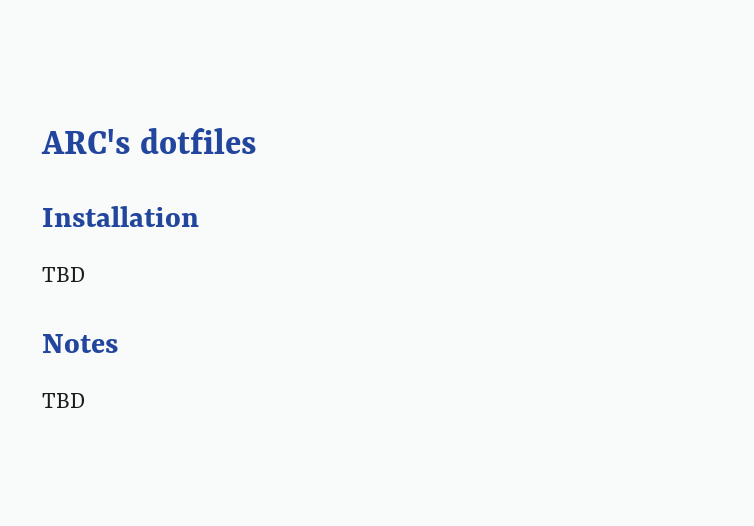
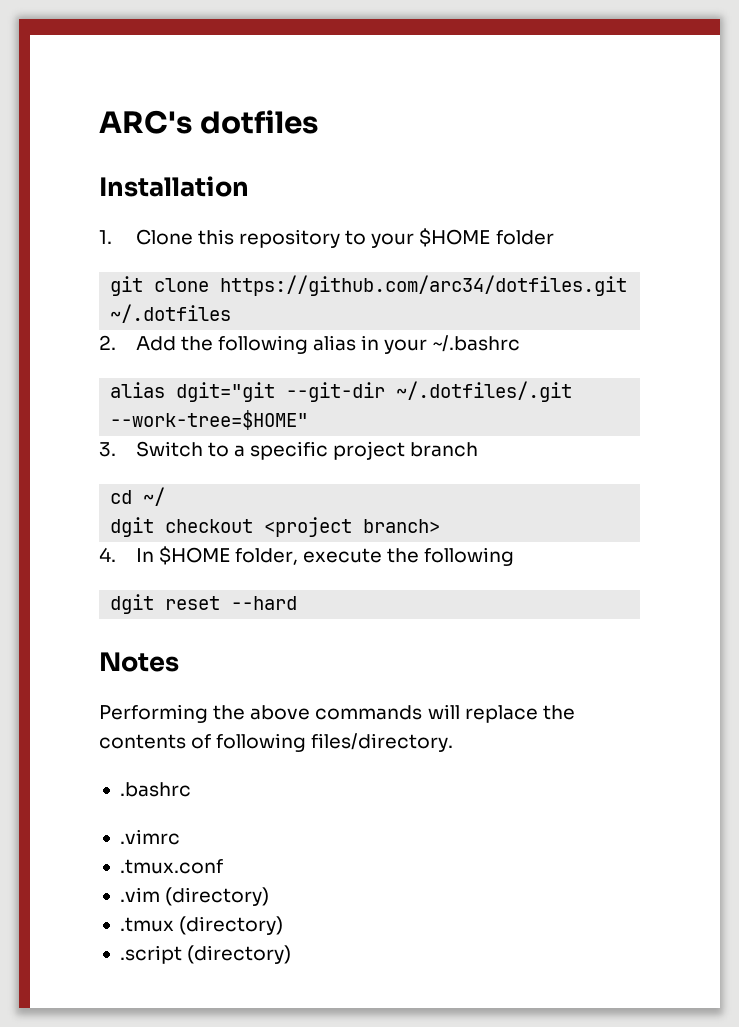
[42,267,85,282] [42,334,118,353] [42,393,85,408] TBD // Notes // TBD -> [99,228,554,248] [110,275,628,296] [110,304,232,323] [99,335,520,354] [110,381,573,402] [110,410,309,430] [99,441,479,460] [110,487,166,506] [110,517,441,537] [99,546,515,566] [110,594,298,614] [99,652,179,672] [99,704,575,723] [99,733,454,752] [119,782,191,797] [119,829,180,845] [119,859,223,874] [119,887,270,906] [119,916,284,935] [119,945,292,964] 1. Clone this repository to your $HOME folder // git clone https://github.com/arc34/dotfiles.git ~/.dotfiles // 2. Add the following alias in your ~/.bashrc // alias dgit="git --git-dir ~/.dotfiles/.git --work-tree=$HOME" // 3. Switch to a specific project branch // cd ~/ // dgit checkout <project branch> // 4. In $HOME folder, execute the following // dgit reset --hard // Notes // Performing the above commands will replace the contents of following files/directory. // .bashrc // .vimrc // .tmux.conf // .vim (directory) // .tmux (directory) // .script (directory)

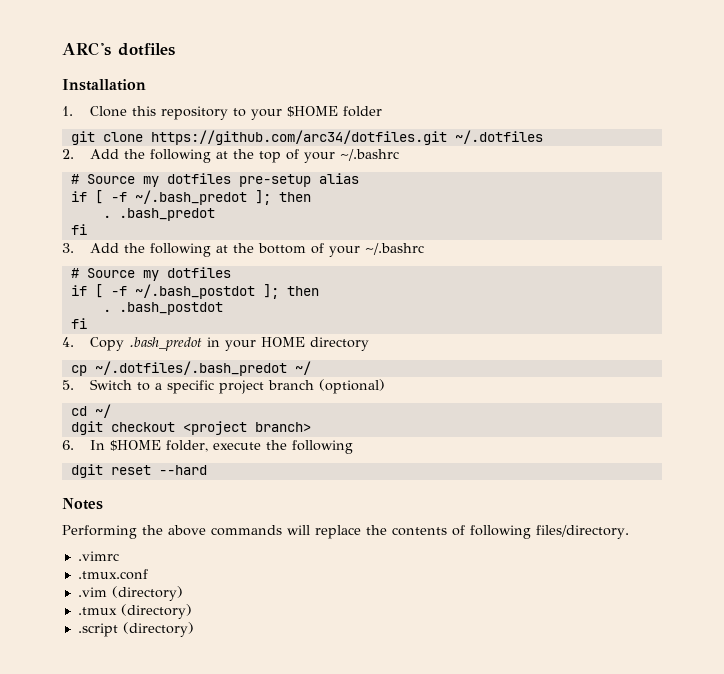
[313,335,520,354] [110,381,573,402] [110,410,309,430] [99,442,116,457] alias in your ~/.bashrc // alias dgit="git --git-dir ~/.dotfiles/.git --work-tree=$HOME" // 3. -> [215,149,399,163] [70,173,359,187] [70,190,311,205] [102,208,215,221] [70,224,87,235] [62,243,424,257] [70,267,231,281] [70,284,319,299] [102,302,223,315] [70,318,87,329] [62,337,369,351] [70,361,311,376] [62,380,74,390] at the top of your ~/.bashrc // # Source my dotfiles pre-setup alias // if [ -f ~/.bash_predot ]; then // . .bash_predot // fi // 3. Add the following at the bottom of your ~/.bashrc // # Source my dotfiles // if [ -f ~/.bash_postdot ]; then // . .bash_postdot // fi // 4. Copy .bash_predot in your HOME directory // cp ~/.dotfiles/.bash_predot ~/ // 5.
(479, 449) none -> [318,379,385,394] (optional)
[99,547,116,562] 4. -> [62,440,74,450] 6.
[119,782,191,797] // .bashrc -> (629, 532) none

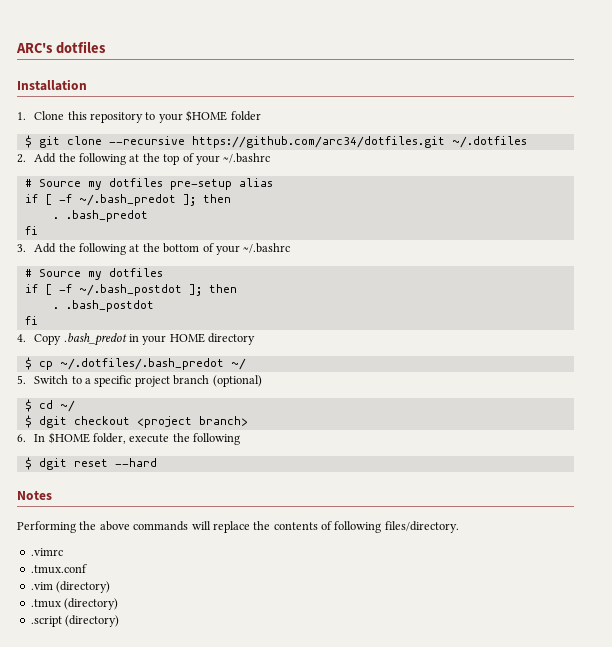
(382, 111) none -> [24,135,32,148] $
(143, 137) none -> [108,136,185,145] --recursive
(369, 344) none -> [24,357,32,370] $
(385, 386) none -> [24,399,32,412] $
(111, 411) none -> [24,415,32,428] $
(353, 447) none -> [24,457,32,470] $

